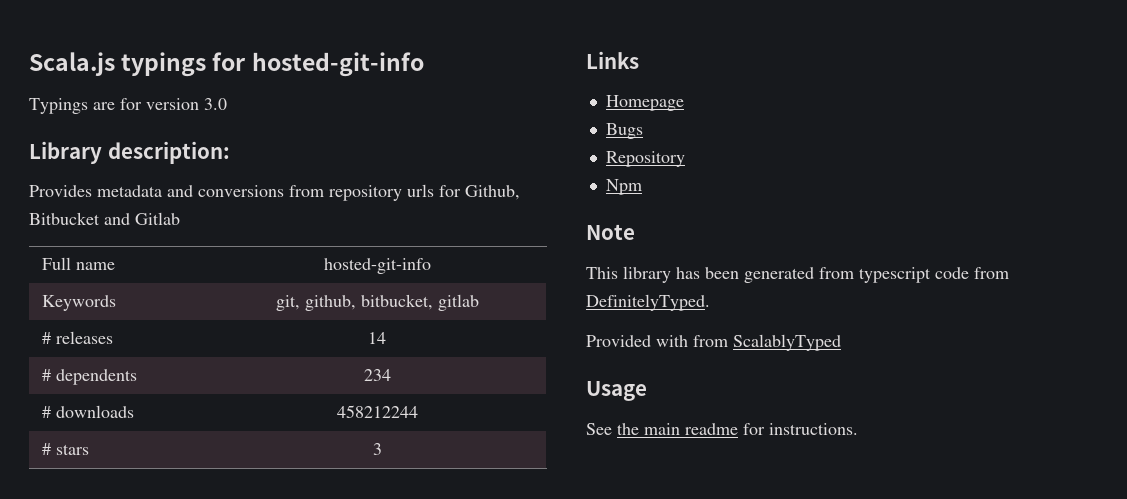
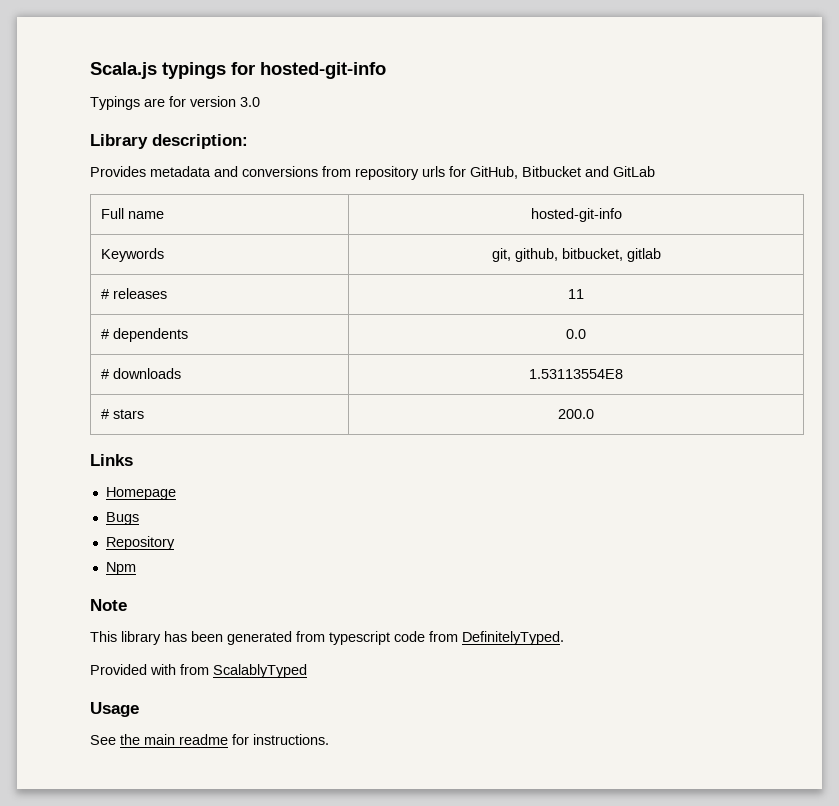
[465,185,520,200] Github, -> [470,166,518,179] GitHub,
[135,212,180,225] Gitlab -> [613,166,655,177] GitLab
[368,332,386,344] 14 -> [568,289,584,299] 11
[363,369,391,381] 234 -> [566,329,586,339] 0.0
[336,405,418,418] 458212244 -> [529,369,623,379] 1.53113554E8
[372,443,382,455] 3 -> [558,409,594,419] 200.0

